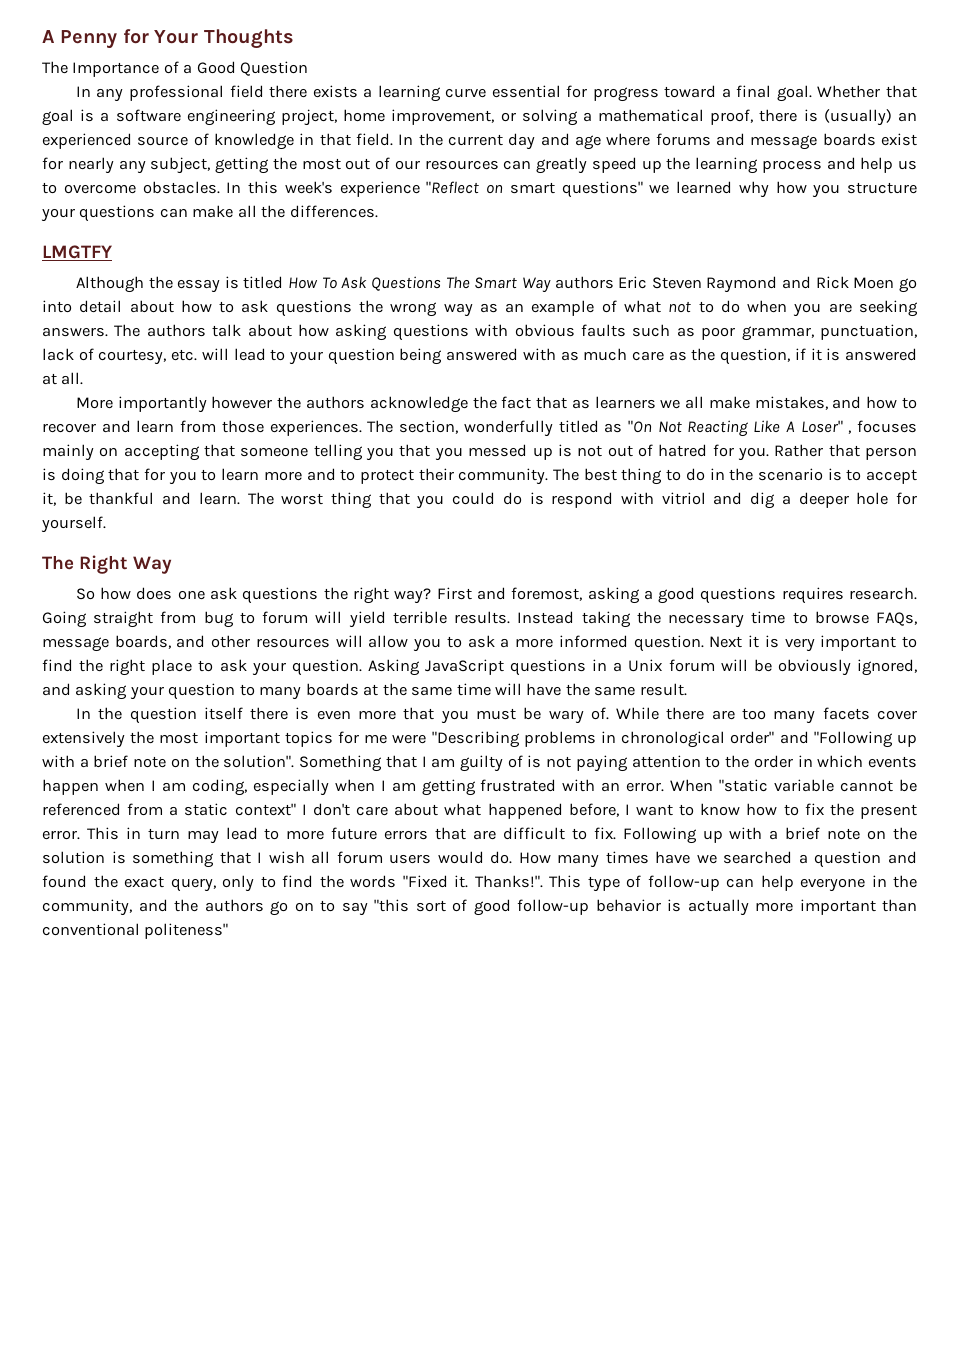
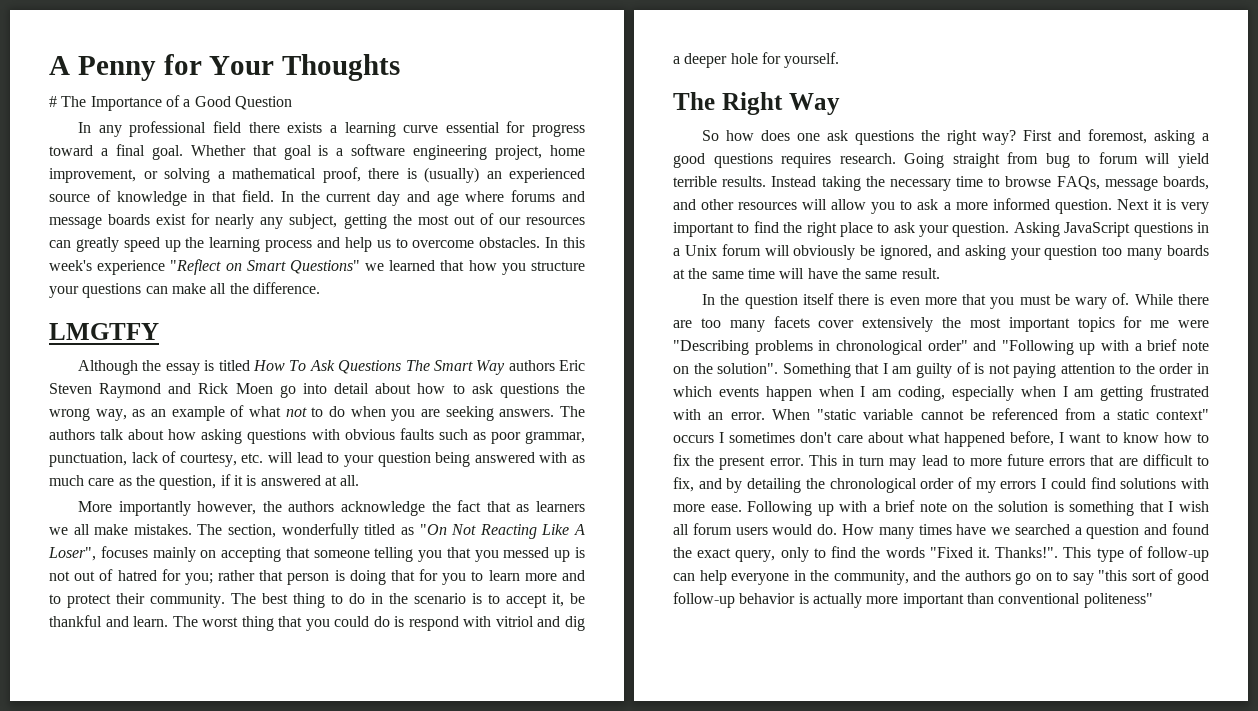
(294, 39) none -> [49,96,57,107] #
[509,181,643,198] smart questions" -> [246,260,360,274] Smart Questions"
[738,181,769,198] why -> [440,260,465,271] that
[289,205,378,218] differences. -> [252,282,320,294] difference.
[443,303,473,317] way -> [95,409,127,421] way,
[211,396,273,409] however -> [197,501,257,515] however,
[754,396,918,410] [42,420,362,436] mistakes, and how to recover and learn from those experiences. -> [133,524,192,535] mistakes.
[800,420,852,434] Loser" , -> [48,547,96,561] Loser",
[737,444,824,461] you. Rather -> [184,570,256,585] you; rather
[753,659,851,676] be obviously -> [793,245,876,260] obviously be
[239,684,255,696] to -> [1102,246,1123,256] too
[301,804,307,815] I -> [673,432,796,443] occurs I sometimes
[593,827,616,840] fix. -> [673,477,1209,493] [673,504,742,512] fix, and by detailing the chronological order of my errors I could find solutions with more ease.

